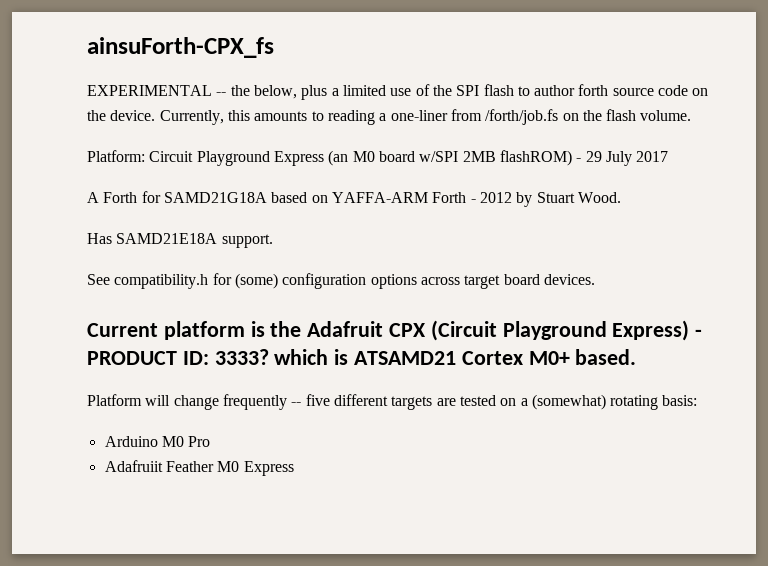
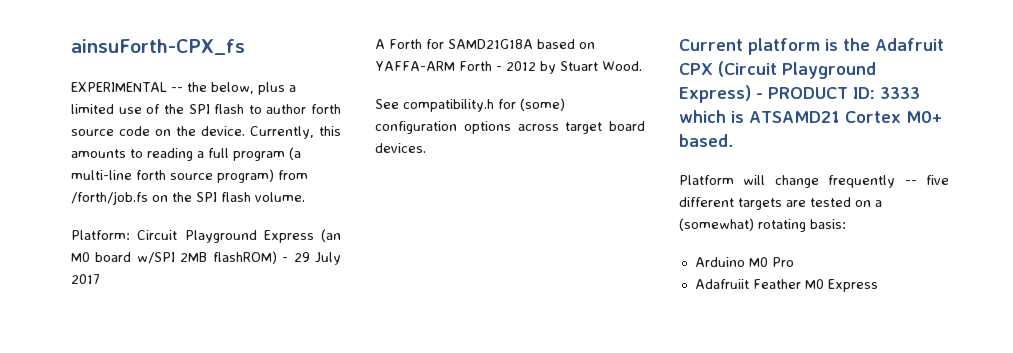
[390,110,448,121] one-liner -> [208,147,301,161] [71,169,274,183] full program (a multi-line forth source program)
(602, 115) none -> [196,192,217,202] SPI
[87,233,273,248] // Has SAMD21E18A support. -> (642, 66) none
[214,349,269,365] 3333? -> [880,87,920,99] 3333

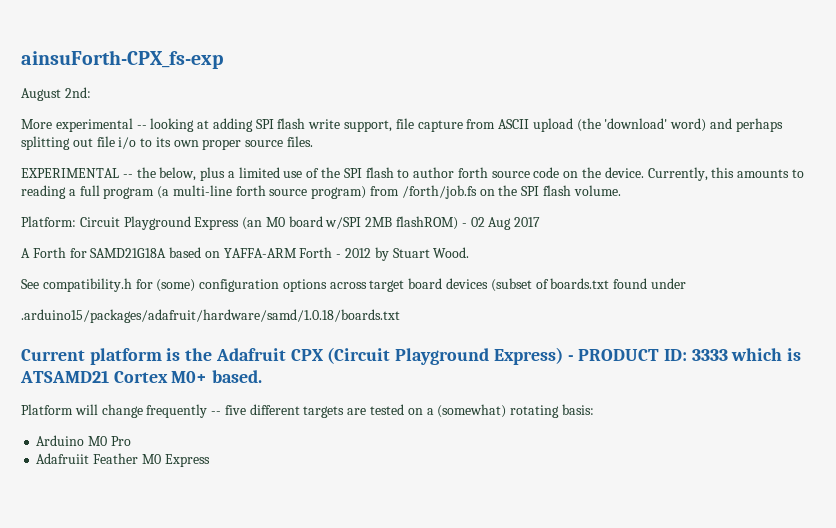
[71,39,245,55] ainsuForth-CPX_fs -> [21,50,223,69] [21,87,91,101] [21,118,783,132] [21,136,314,150] ainsuForth-CPX_fs-exp // August 2nd: // More experimental -- looking at adding SPI flash write support, file capture from ASCII upload (the 'download' word) and perhaps splitting out file i/o to its own proper source files.
[293,252,341,265] 29 July -> [470,217,512,230] 02 Aug
[375,143,426,153] devices. -> [446,278,686,292] [21,309,400,323] devices (subset of boards.txt found under // .arduino15/packages/adafruit/hardware/samd/1.0.18/boards.txt

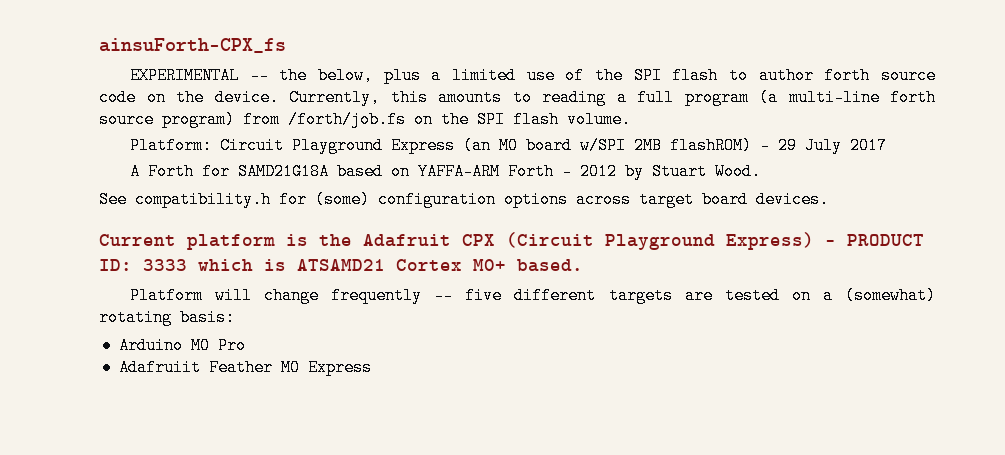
[21,50,223,69] [21,87,91,101] [21,118,783,132] [21,136,314,150] ainsuForth-CPX_fs-exp // August 2nd: // More experimental -- looking at adding SPI flash write support, file capture from ASCII upload (the 'download' word) and perhaps splitting out file i/o to its own proper source files. -> [99,38,286,53] ainsuForth-CPX_fs
[470,217,512,230] 02 Aug -> [777,137,842,154] 29 July
[446,278,686,292] [21,309,400,323] devices (subset of boards.txt found under // .arduino15/packages/adafruit/hardware/samd/1.0.18/boards.txt -> [756,191,829,208] devices.

